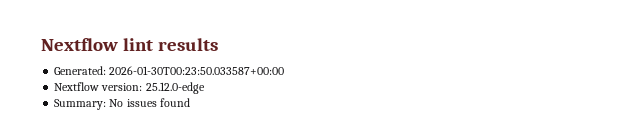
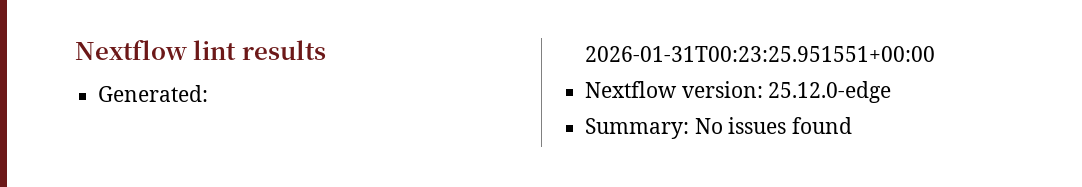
[109,66,285,75] 2026-01-30T00:23:50.033587+00:00 -> [585,46,936,62] 2026-01-31T00:23:25.951551+00:00

